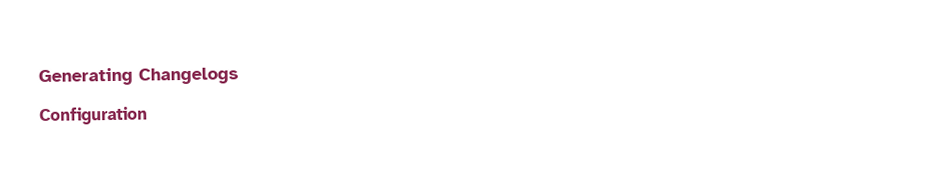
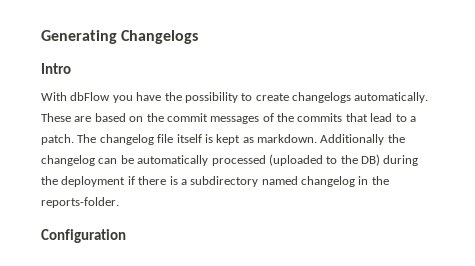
(239, 76) none -> [41,63,71,74] [41,92,429,103] [41,113,416,124] [41,134,405,145] [41,154,419,166] [41,176,389,187] [41,197,119,208] // Intro // With dbFlow you have the possibility to create changelogs automatically. These are based on the commit messages of the commits that lead to a patch. The changelog file itself is kept as markdown. Additionally the changelog can be automatically processed (uploaded to the DB) during the deployment if there is a subdirectory named changelog in the reports-folder.

